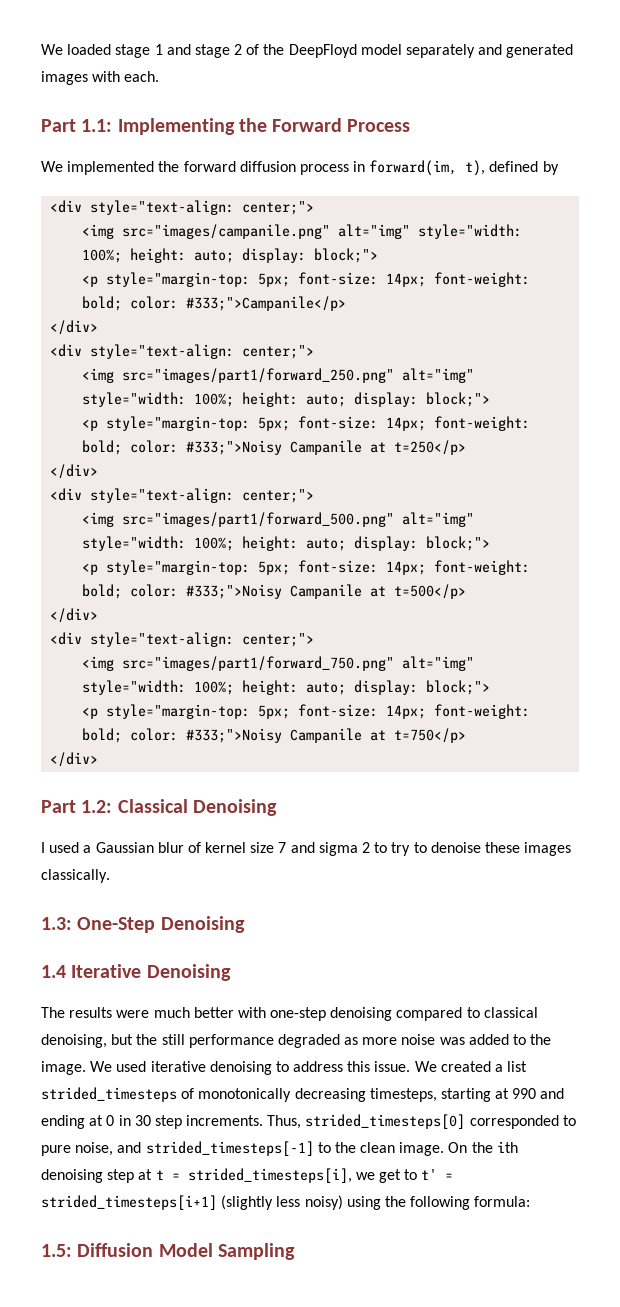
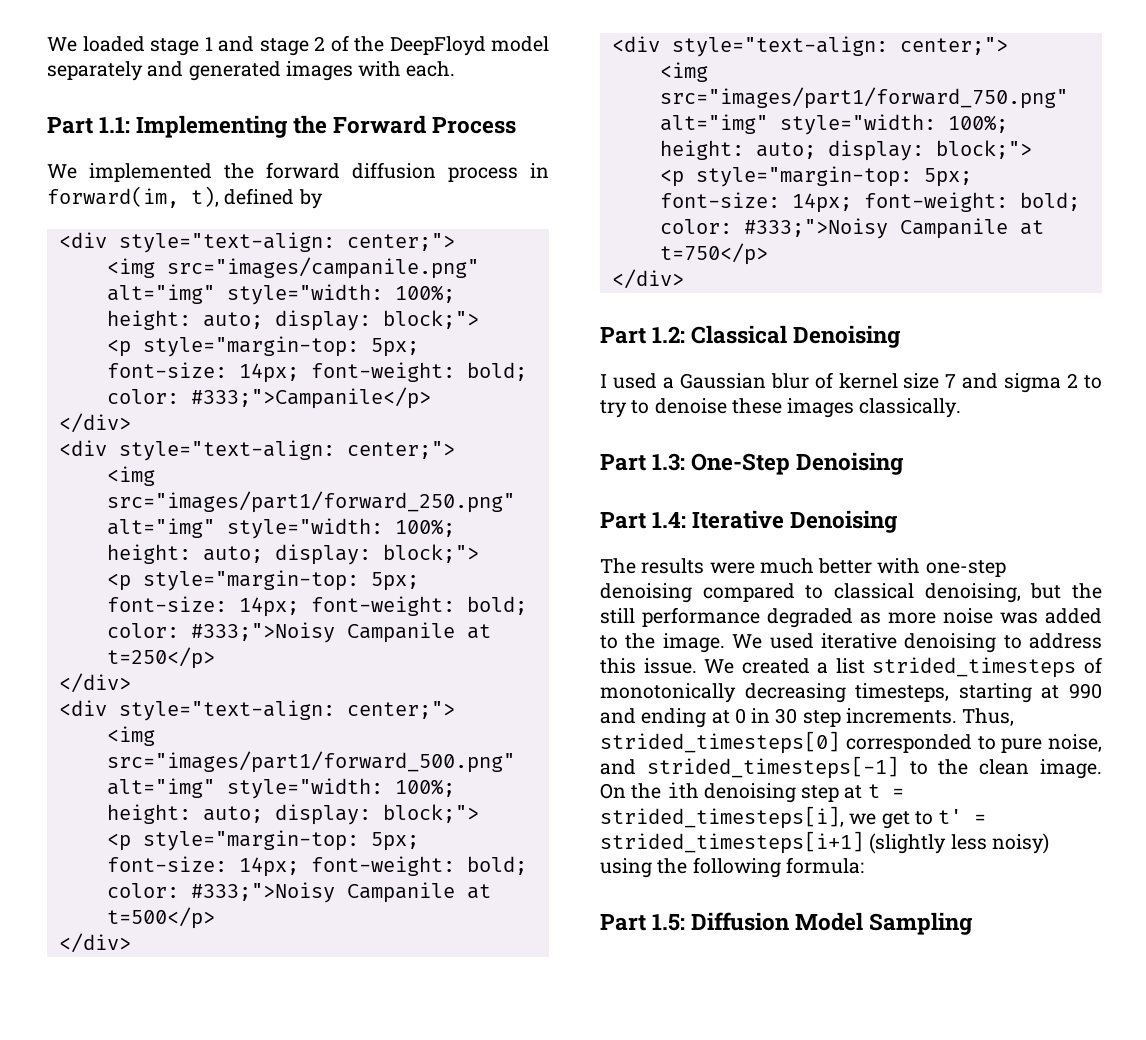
(110, 876) none -> [600,454,646,471] Part
[41,965,66,978] 1.4 -> [600,512,687,529] Part 1.4:
(531, 1201) none -> [600,914,646,931] Part

